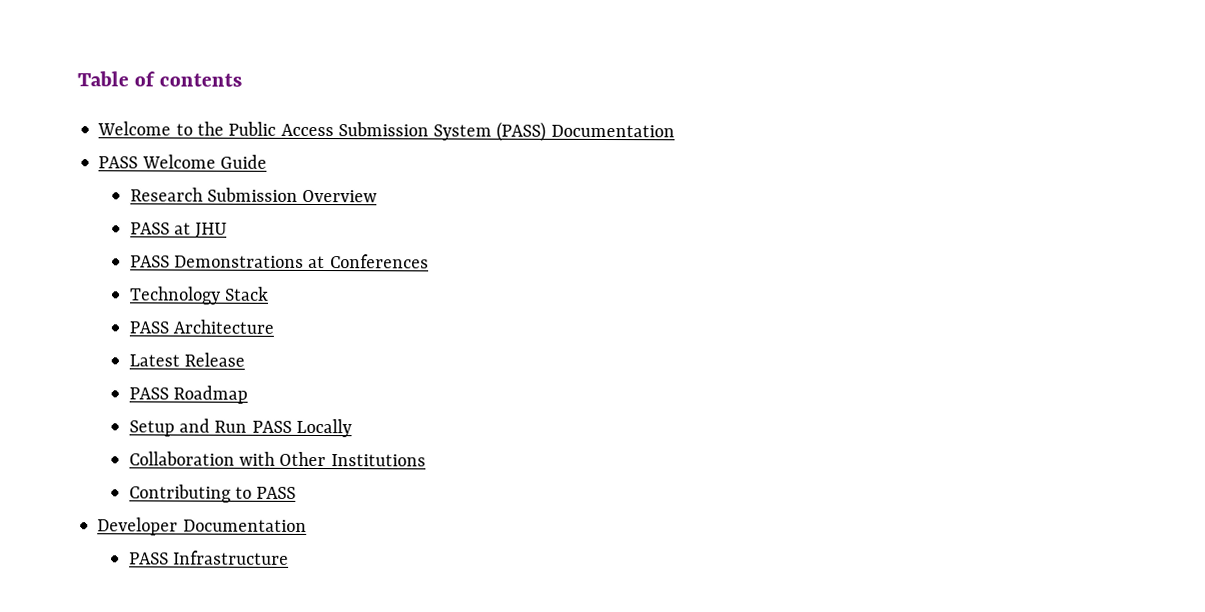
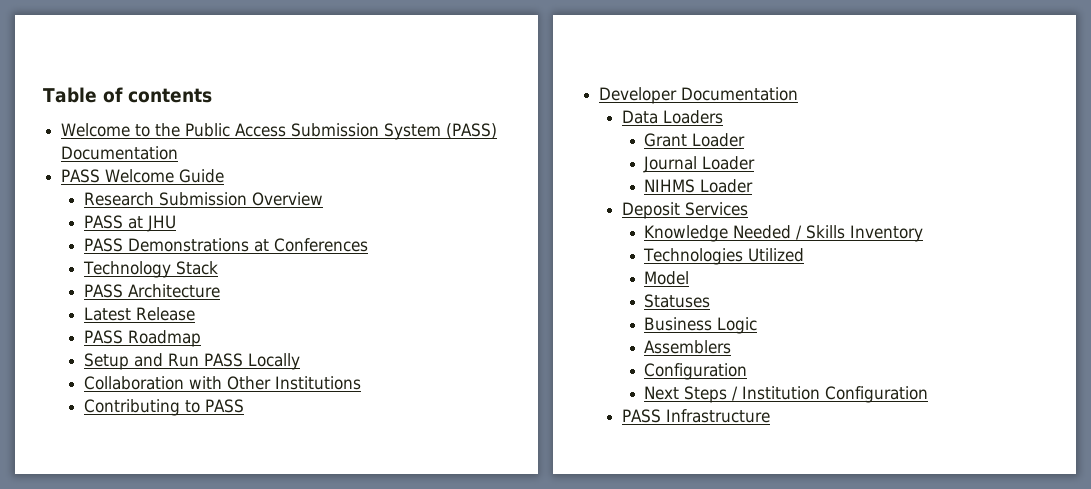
(307, 525) none -> [621,110,723,124] [644,133,746,147] [643,156,756,173] [644,179,754,193] [621,202,748,219] [644,225,924,242] [643,248,805,265] [644,271,690,285] [644,294,711,308] [644,317,758,334] [644,340,732,354] [644,363,748,380] [644,386,929,403] // Data Loaders // Grant Loader // Journal Loader // NIHMS Loader // Deposit Services // Knowledge Needed / Skills Inventory // Technologies Utilized // Model // Statuses // Business Logic // Assemblers // Configuration // Next Steps / Institution Configuration

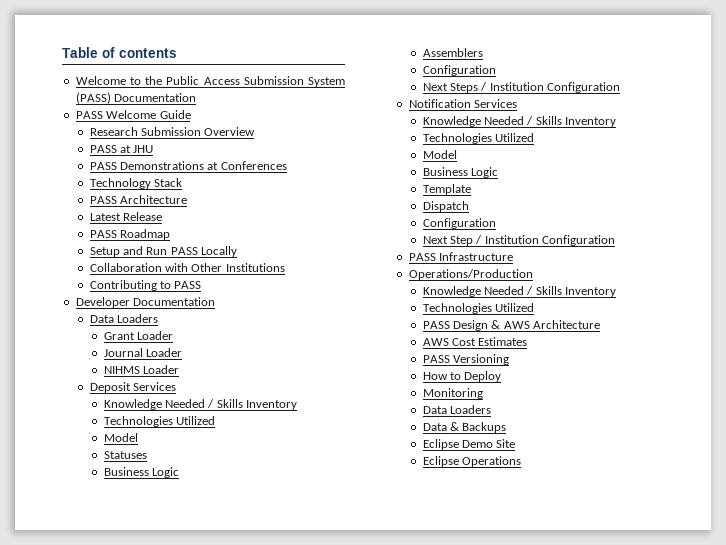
[621,409,770,423] PASS Infrastructure -> [408,99,518,108] [422,116,617,127] [422,133,534,144] [422,150,457,159] [422,167,498,178] [422,184,471,195] [422,201,469,212] [422,218,496,229] [422,235,616,246] [408,252,514,261] [408,269,533,280] [422,286,617,297] [422,303,534,314] [422,320,601,331] [422,337,528,346] [422,354,509,365] [422,371,502,382] [422,388,483,399] [422,405,491,414] [422,422,507,433] [422,439,516,450] [422,456,521,467] Notification Services // Knowledge Needed / Skills Inventory // Technologies Utilized // Model // Business Logic // Template // Dispatch // Configuration // Next Step / Institution Configuration // PASS Infrastructure // Operations/Production // Knowledge Needed / Skills Inventory // Technologies Utilized // PASS Design & AWS Architecture // AWS Cost Estimates // PASS Versioning // How to Deploy // Monitoring // Data Loaders // Data & Backups // Eclipse Demo Site // Eclipse Operations

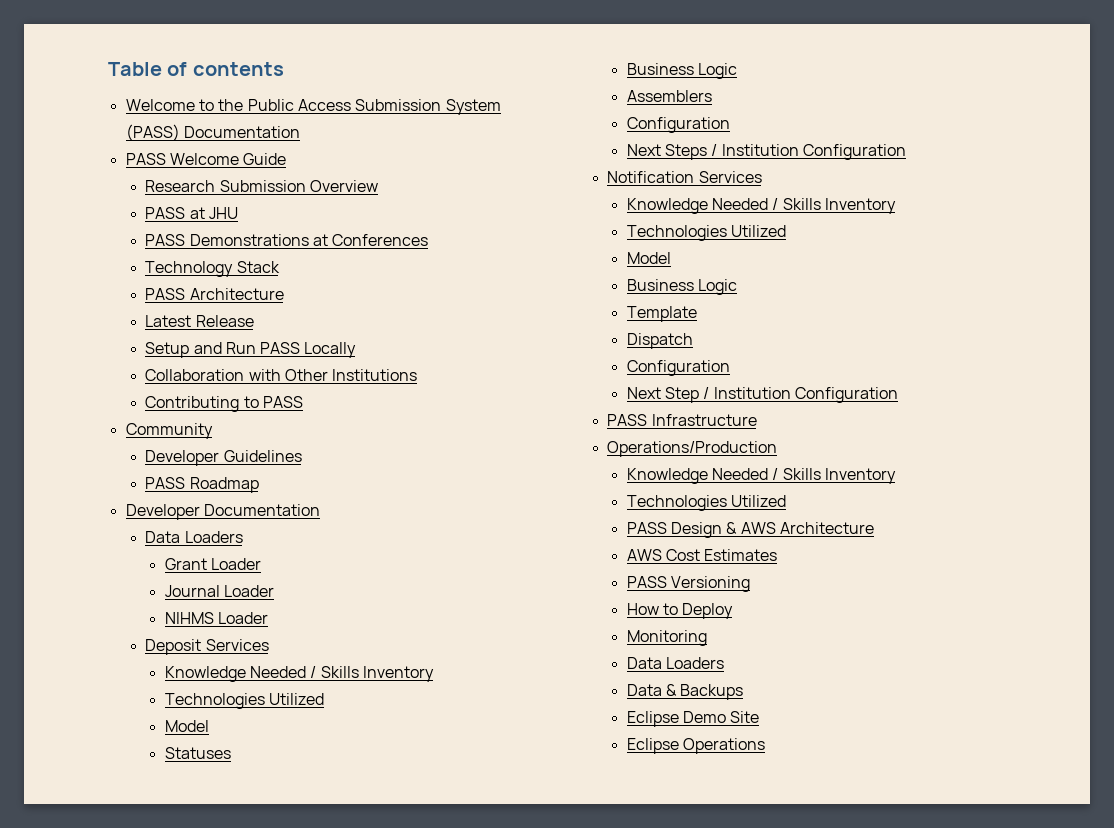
[89,229,171,240] // PASS Roadmap -> (254, 321) none
(202, 285) none -> [125,423,213,439] [145,450,302,466] [145,477,259,493] // Community // Developer Guidelines // PASS Roadmap

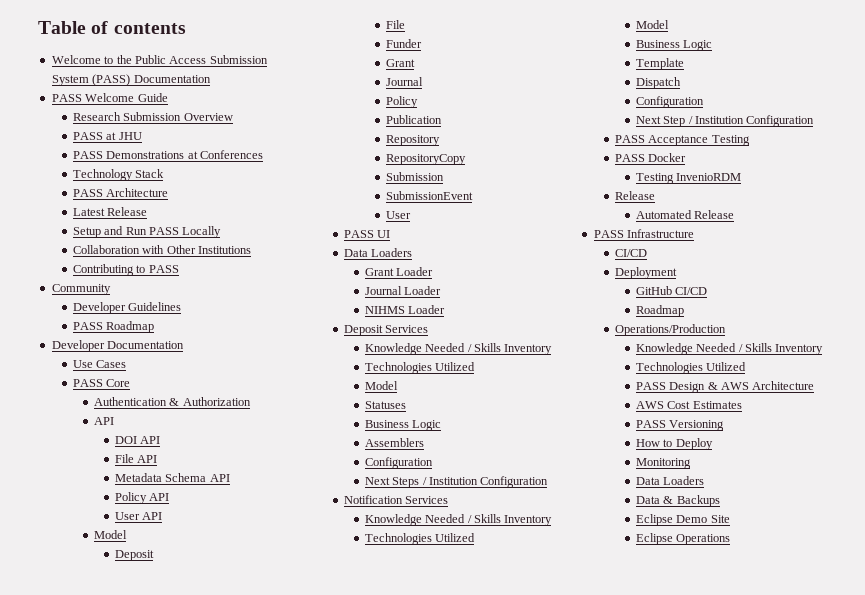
(320, 510) none -> [72,360,127,368] [72,379,131,387] [93,397,251,406] [93,417,114,425] [115,436,161,444] [115,454,158,463] [115,473,230,482] [115,492,170,504] [115,512,163,520] [93,530,127,539] [115,550,155,561] [386,20,406,29] [386,39,423,48] [386,59,416,67] [386,77,424,86] [386,96,419,108] [386,115,443,124] [386,135,441,146] [386,154,467,165] [386,172,445,181] [386,191,474,200] [386,211,412,219] [343,230,391,238] // Use Cases // PASS Core // Authentication & Authorization // API // DOI API // File API // Metadata Schema API // Policy API // User API // Model // Deposit // File // Funder // Grant // Journal // Policy // Publication // Repository // RepositoryCopy // Submission // SubmissionEvent // User // PASS UI
[651,414,757,426] Infrastructure -> [648,135,750,146] [614,153,687,162] [635,173,742,184] [614,191,655,200] [635,210,735,219] [593,229,695,238] [614,249,647,257] [614,267,677,279] [635,286,708,295] [635,305,684,317] Acceptance Testing // PASS Docker // Testing InvenioRDM // Release // Automated Release // PASS Infrastructure // CI/CD // Deployment // GitHub CI/CD // Roadmap

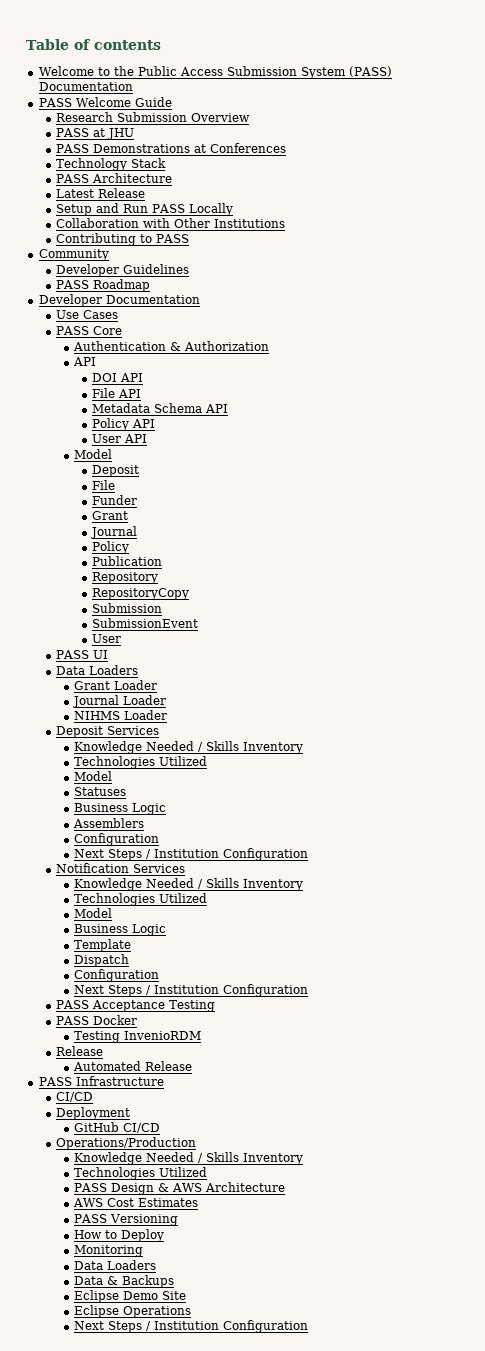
[663,116,686,127] Step -> [108,985,143,997] Steps
[635,305,684,317] // Roadmap -> (161, 1128) none
(731, 539) none -> [74,1320,309,1333] // Next Steps / Institution Configuration

